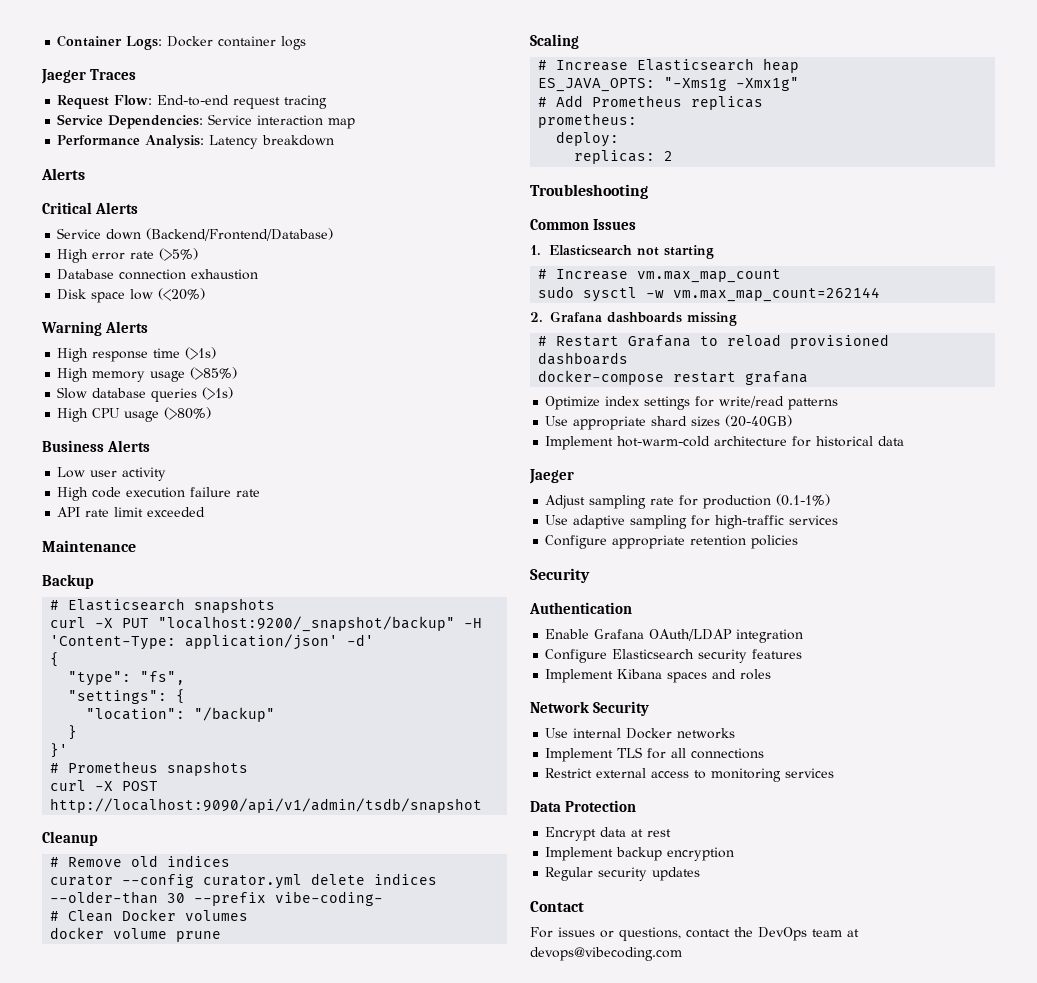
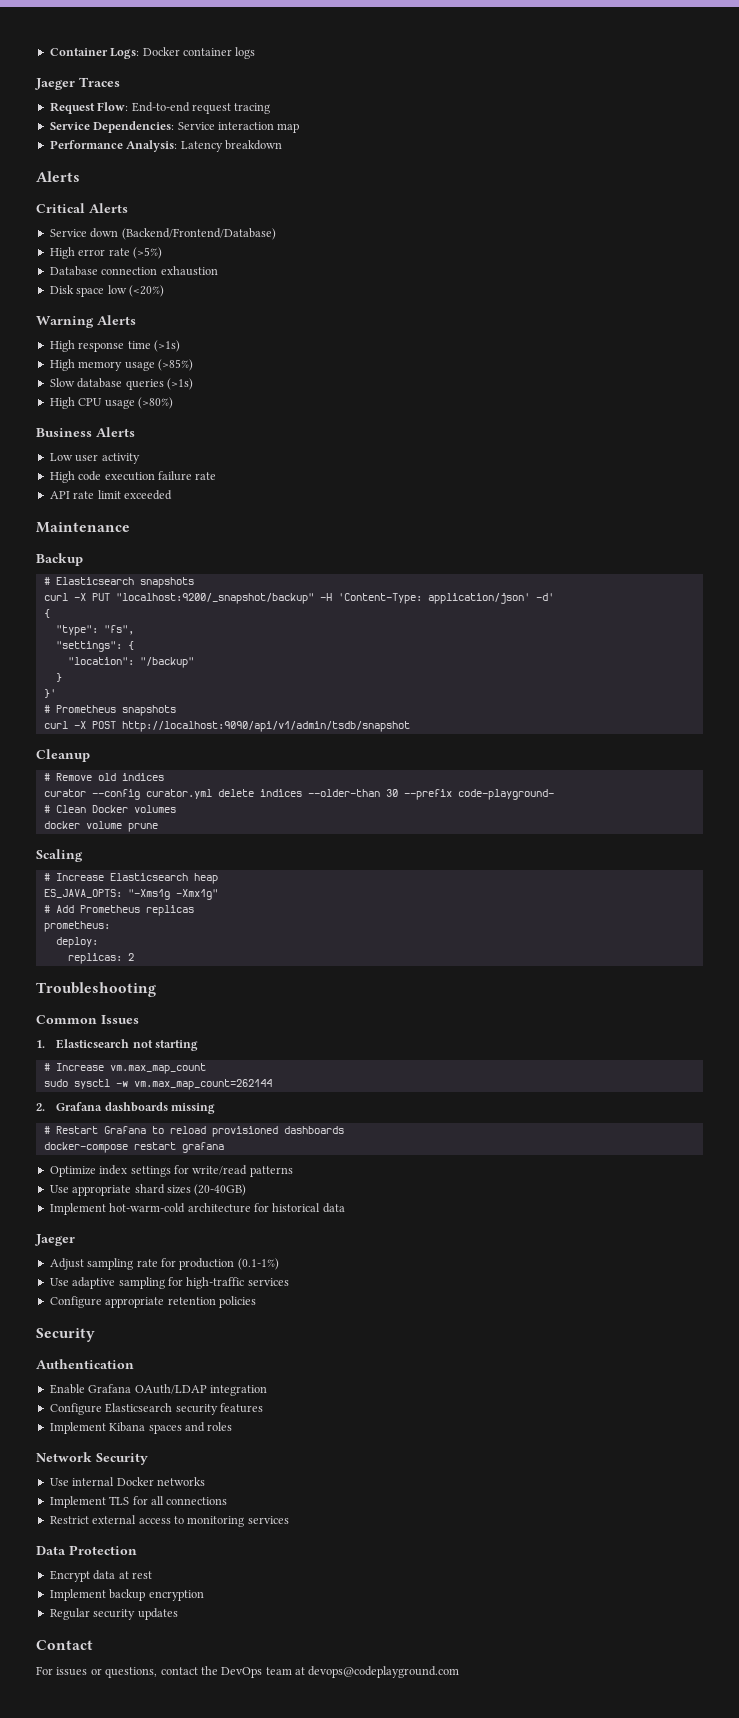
[275,891,384,906] vibe-coding- -> [457,789,554,800] code-playground-
[530,947,682,961] devops@vibecoding.com -> [308,1666,460,1678] devops@codeplayground.com

